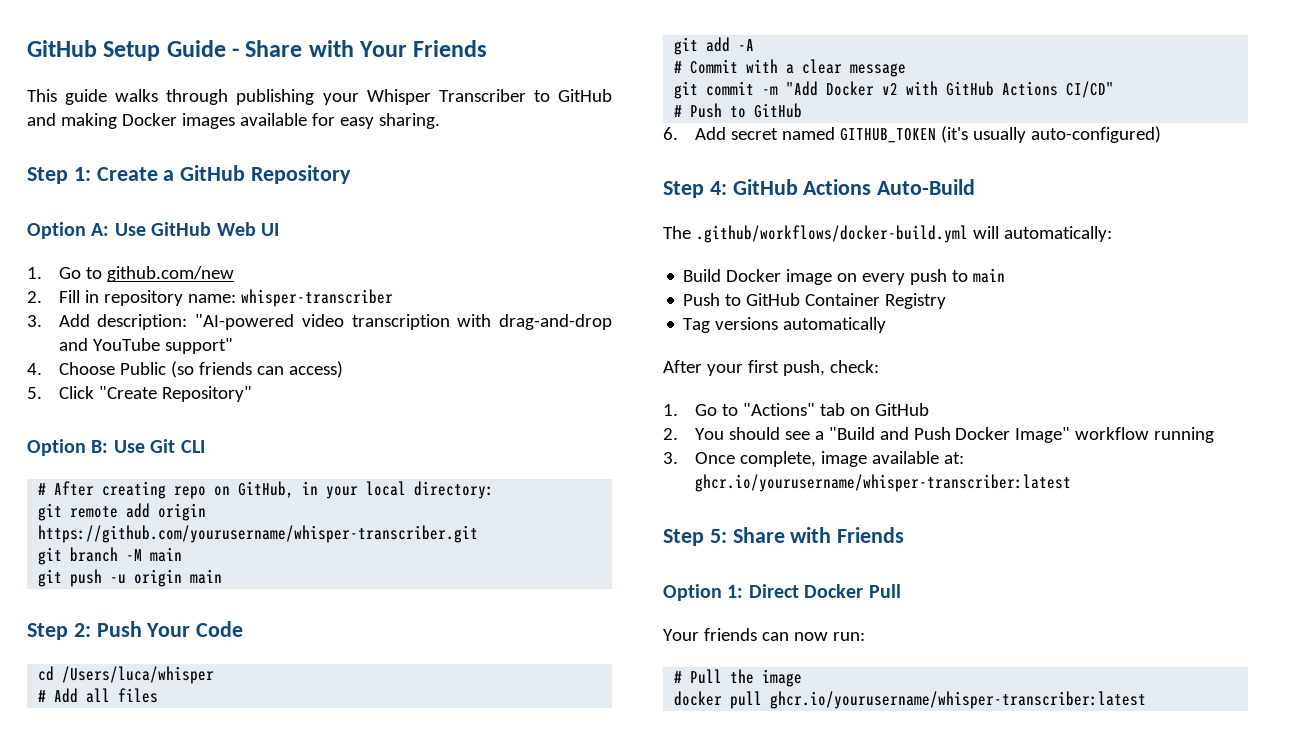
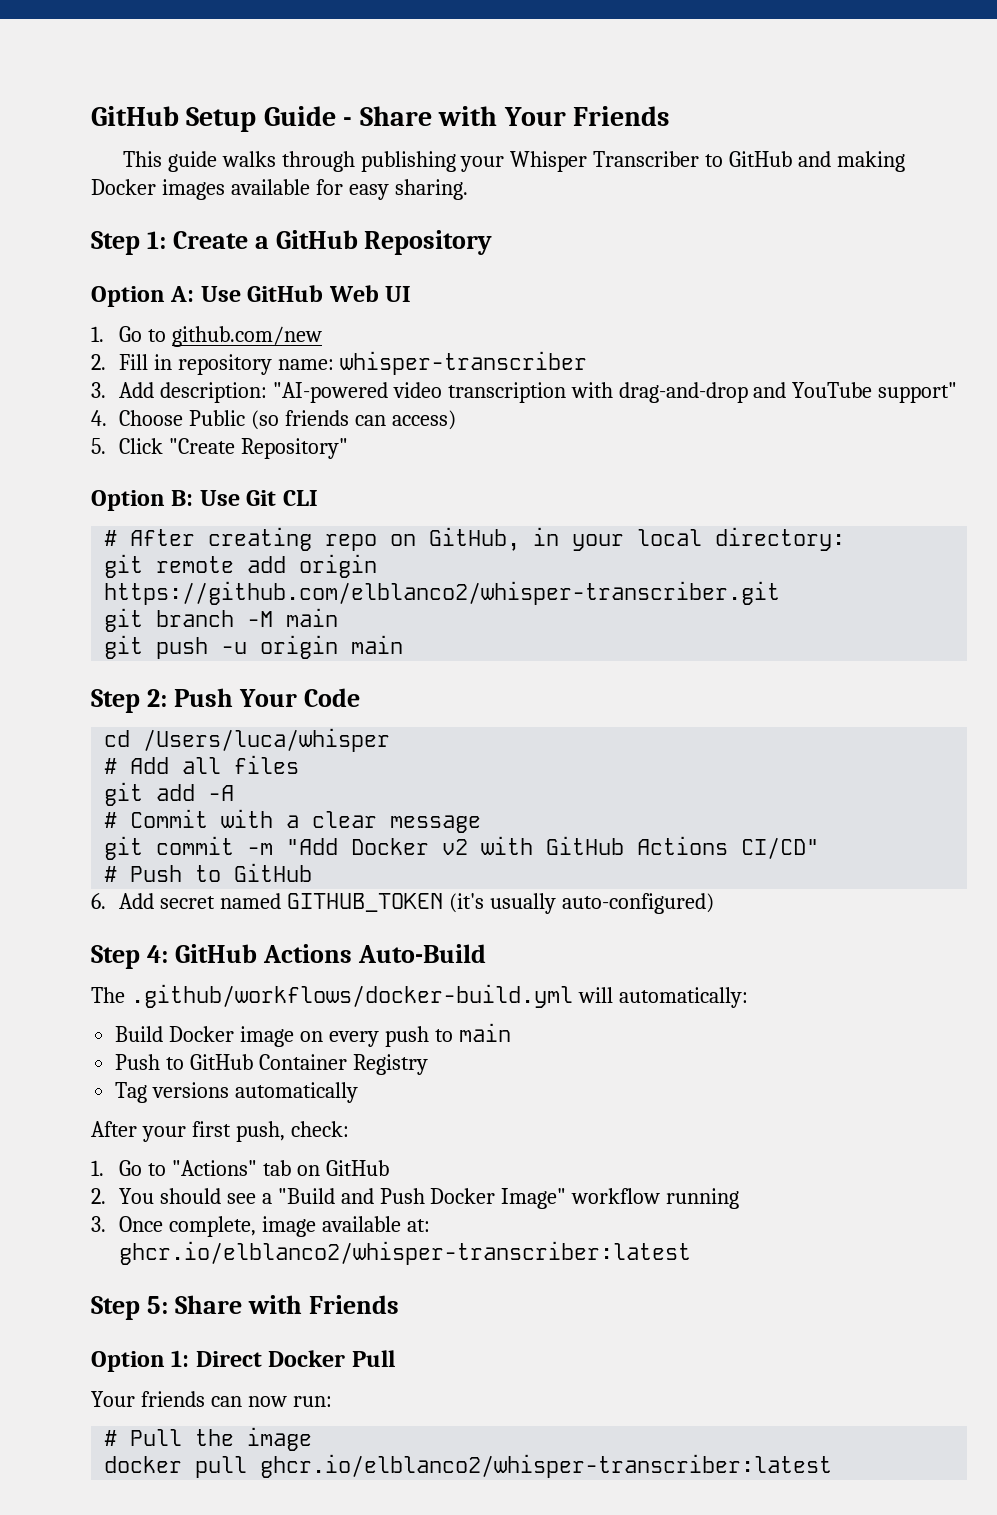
[38,525,479,543] https://github.com/yourusername/whisper-transcriber.git -> [104,581,781,605] https://github.com/elblanco2/whisper-transcriber.git
[694,474,1071,492] ghcr.io/yourusername/whisper-transcriber:latest -> [118,1241,691,1265] ghcr.io/elblanco2/whisper-transcriber:latest
[770,691,1147,709] ghcr.io/yourusername/whisper-transcriber:latest -> [260,1454,833,1478] ghcr.io/elblanco2/whisper-transcriber:latest

